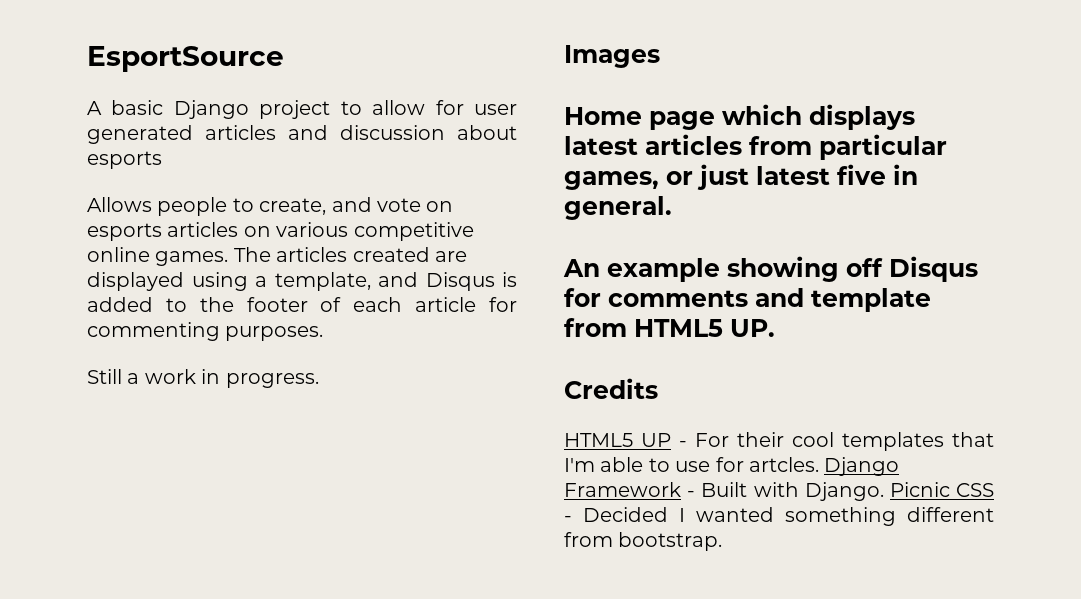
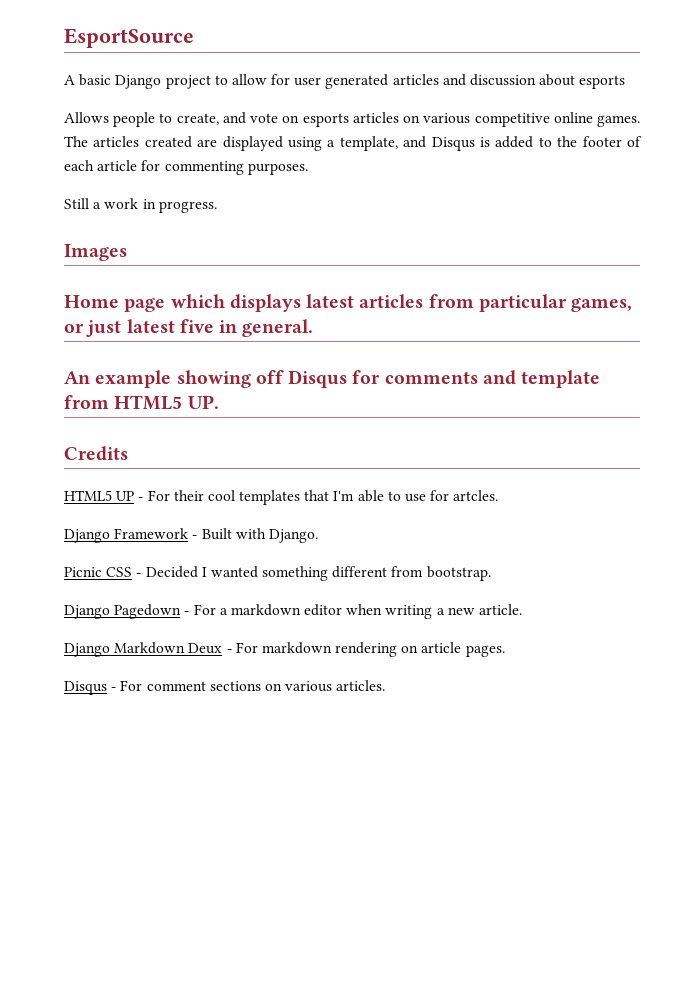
(819, 464) none -> (499, 495) //
(884, 491) none -> (318, 536) //
(723, 541) none -> [64,604,523,619] [64,642,505,657] [64,680,386,695] // Django Pagedown - For a markdown editor when writing a new article. // Django Markdown Deux - For markdown rendering on article pages. // Disqus - For comment sections on various articles.

